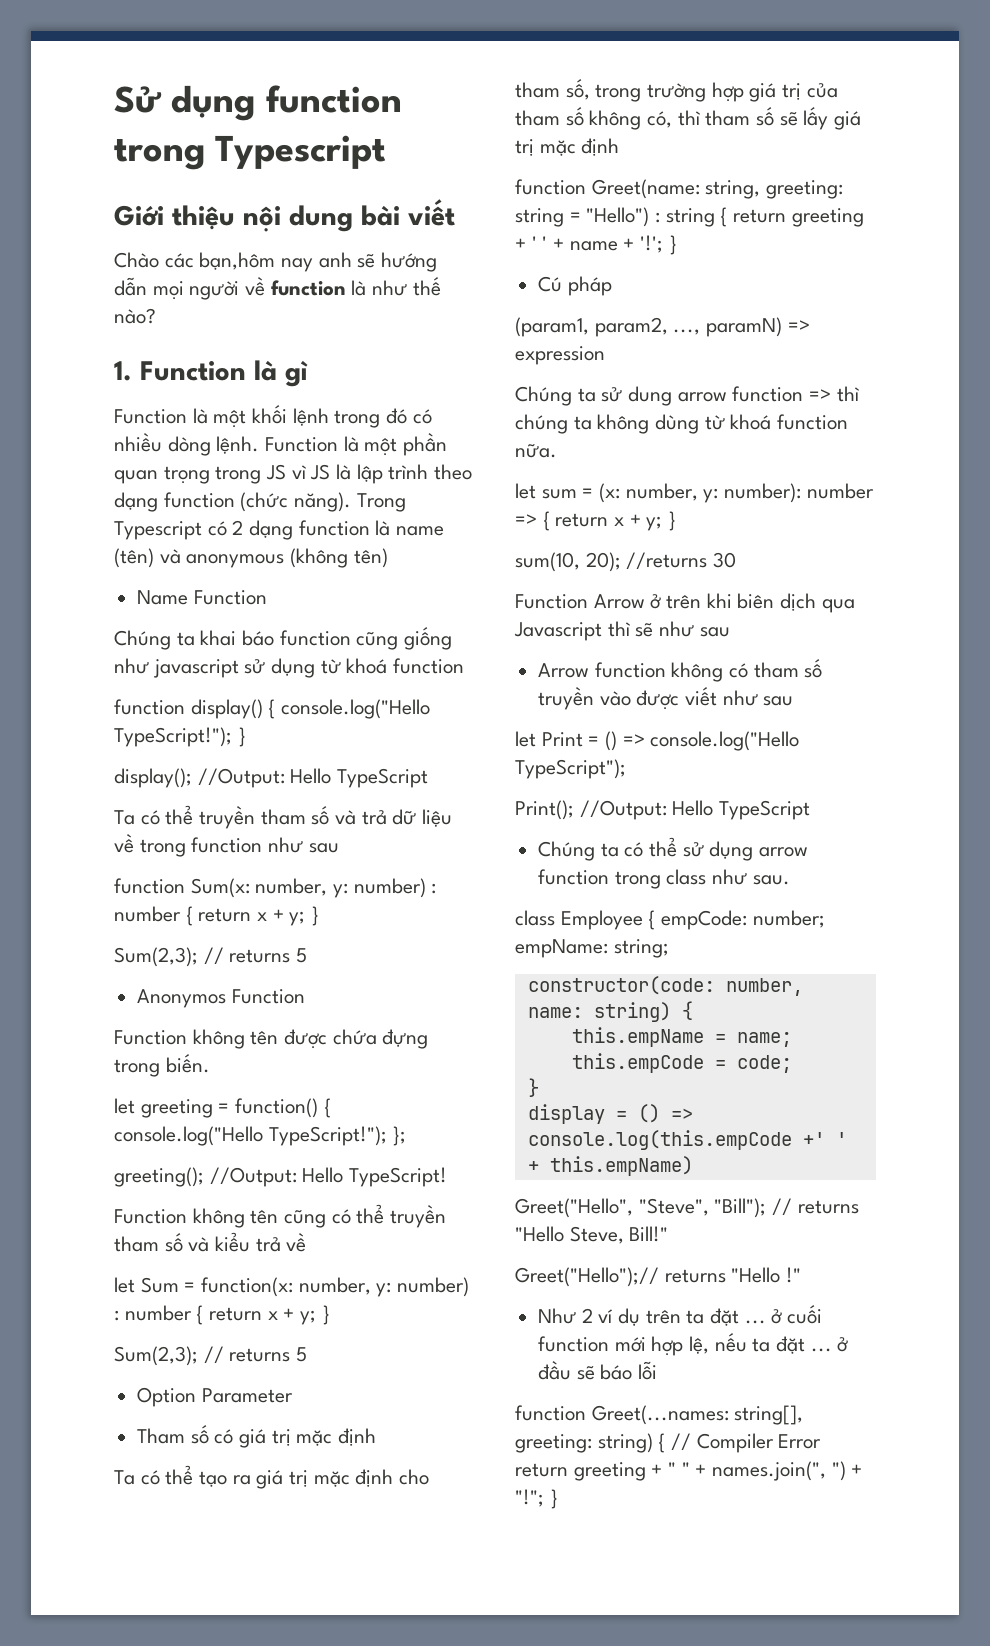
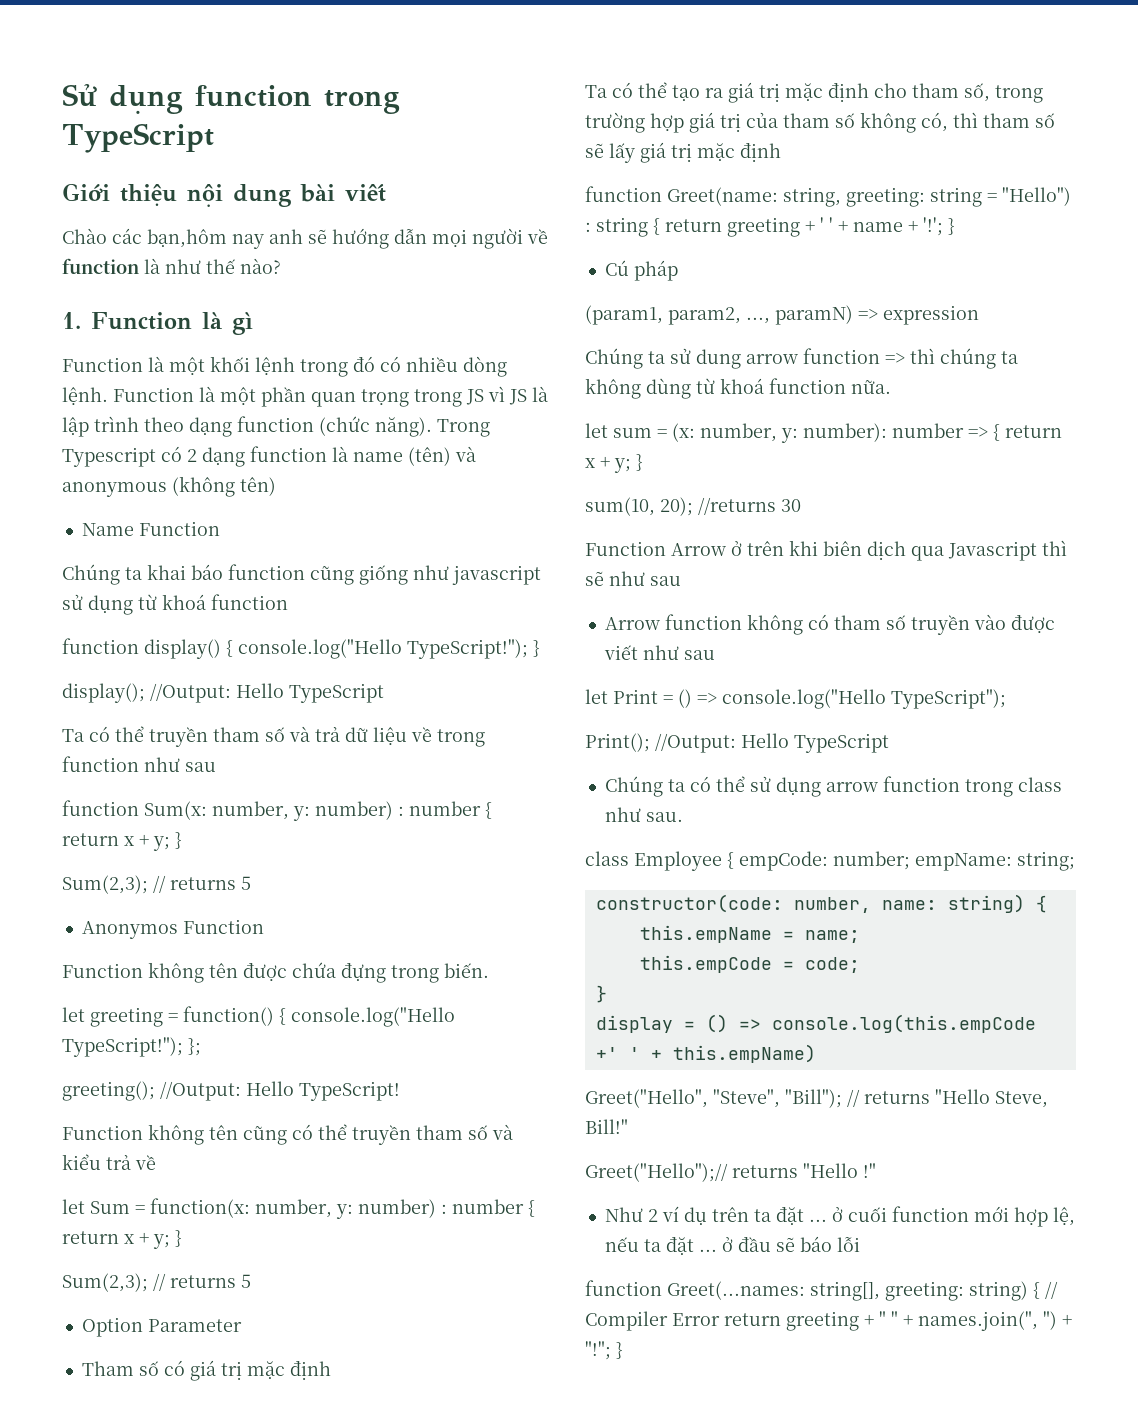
[215,135,387,169] Typescript -> [62,123,214,153] TypeScript

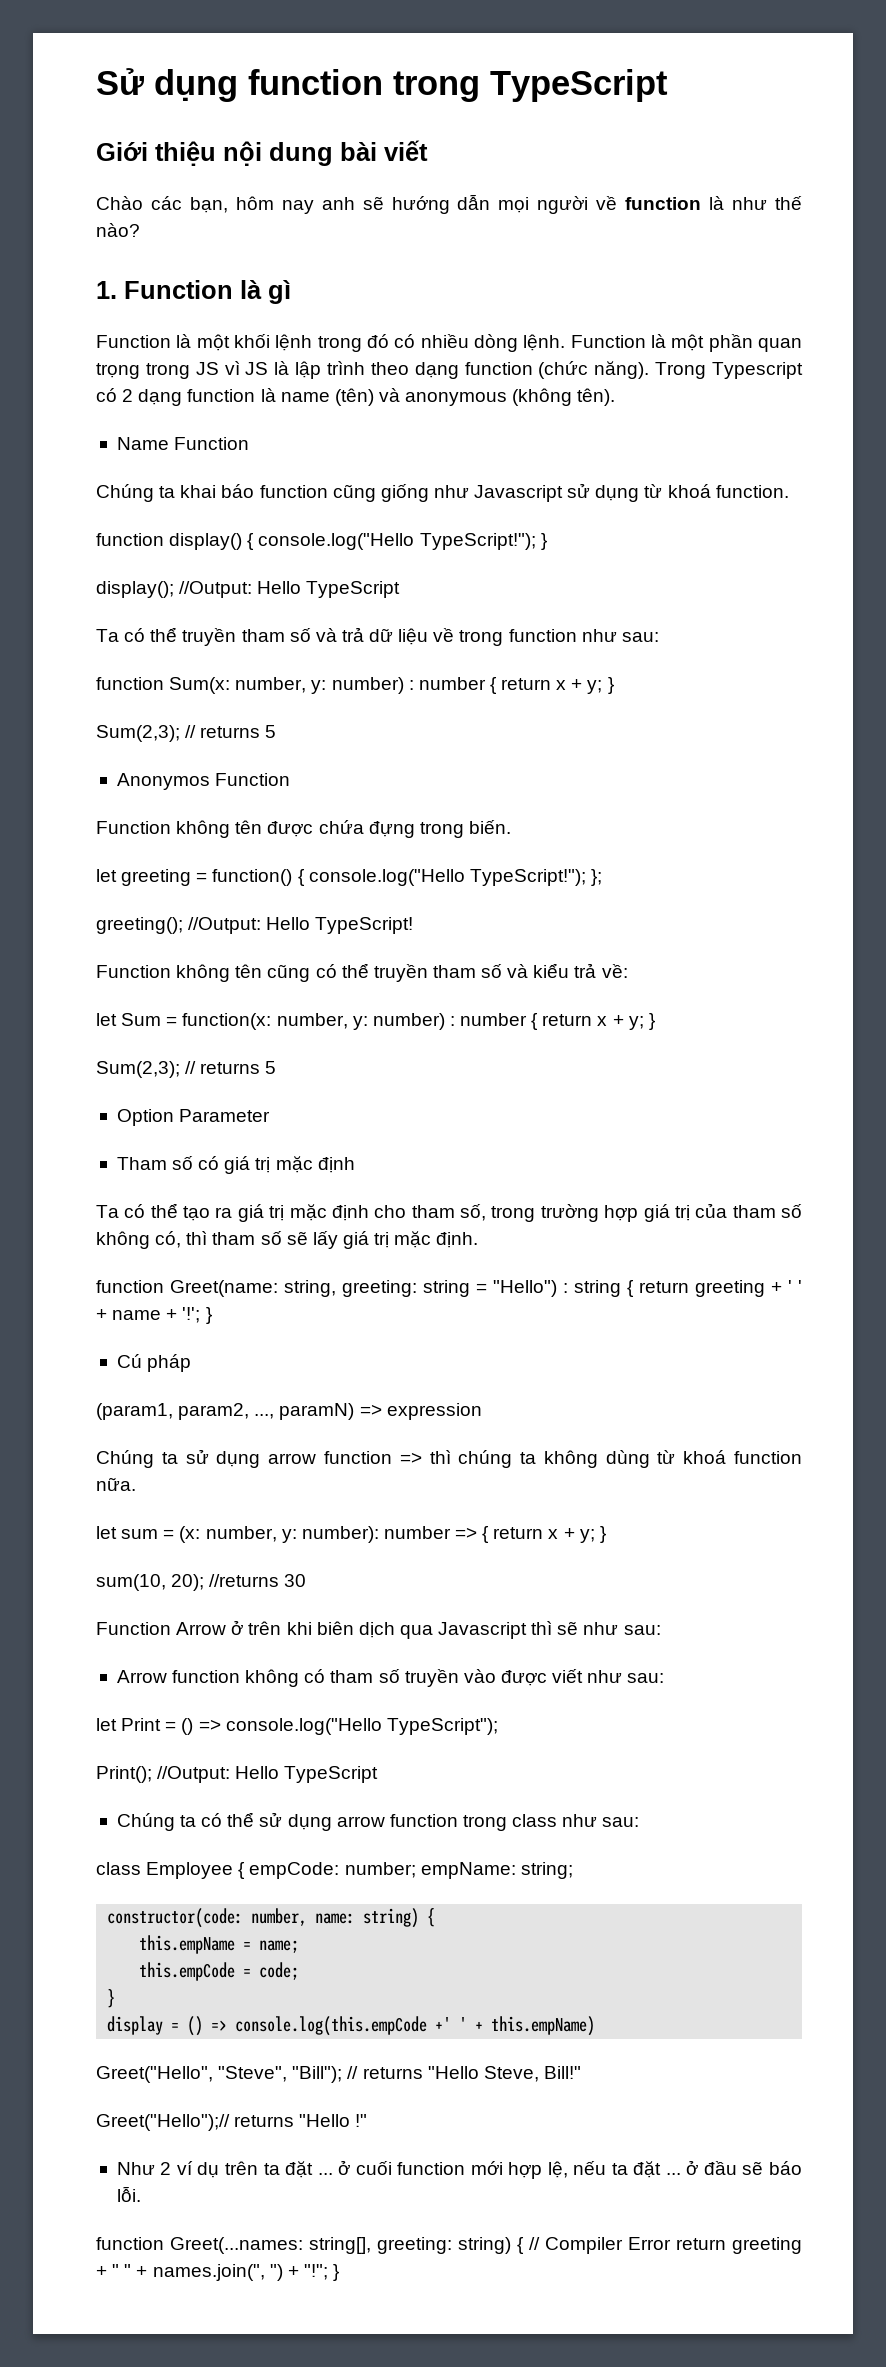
[147,229,227,248] bạn,hôm -> [189,196,274,213] bạn, hôm
[240,477,276,496] tên) -> [577,388,616,406] tên).
[452,565,541,585] javascript -> [474,485,564,502] Javascript
[211,594,288,610] function -> [715,485,789,498] function.
[185,762,216,772] sau -> [621,632,659,642] sau:
[135,1155,156,1170] về -> [601,964,628,978] về:
[740,142,781,162] định -> [436,1232,479,1248] định.
[696,349,741,369] dung -> [216,1451,261,1468] dụng
[650,576,681,586] sau -> [623,1625,661,1635] sau:
[683,650,715,660] sau -> [627,1673,665,1683] sau:
[645,812,683,822] sau. -> [602,1817,640,1827] sau:
[836,1237,860,1252] lỗi -> [116,2186,141,2202] lỗi.

